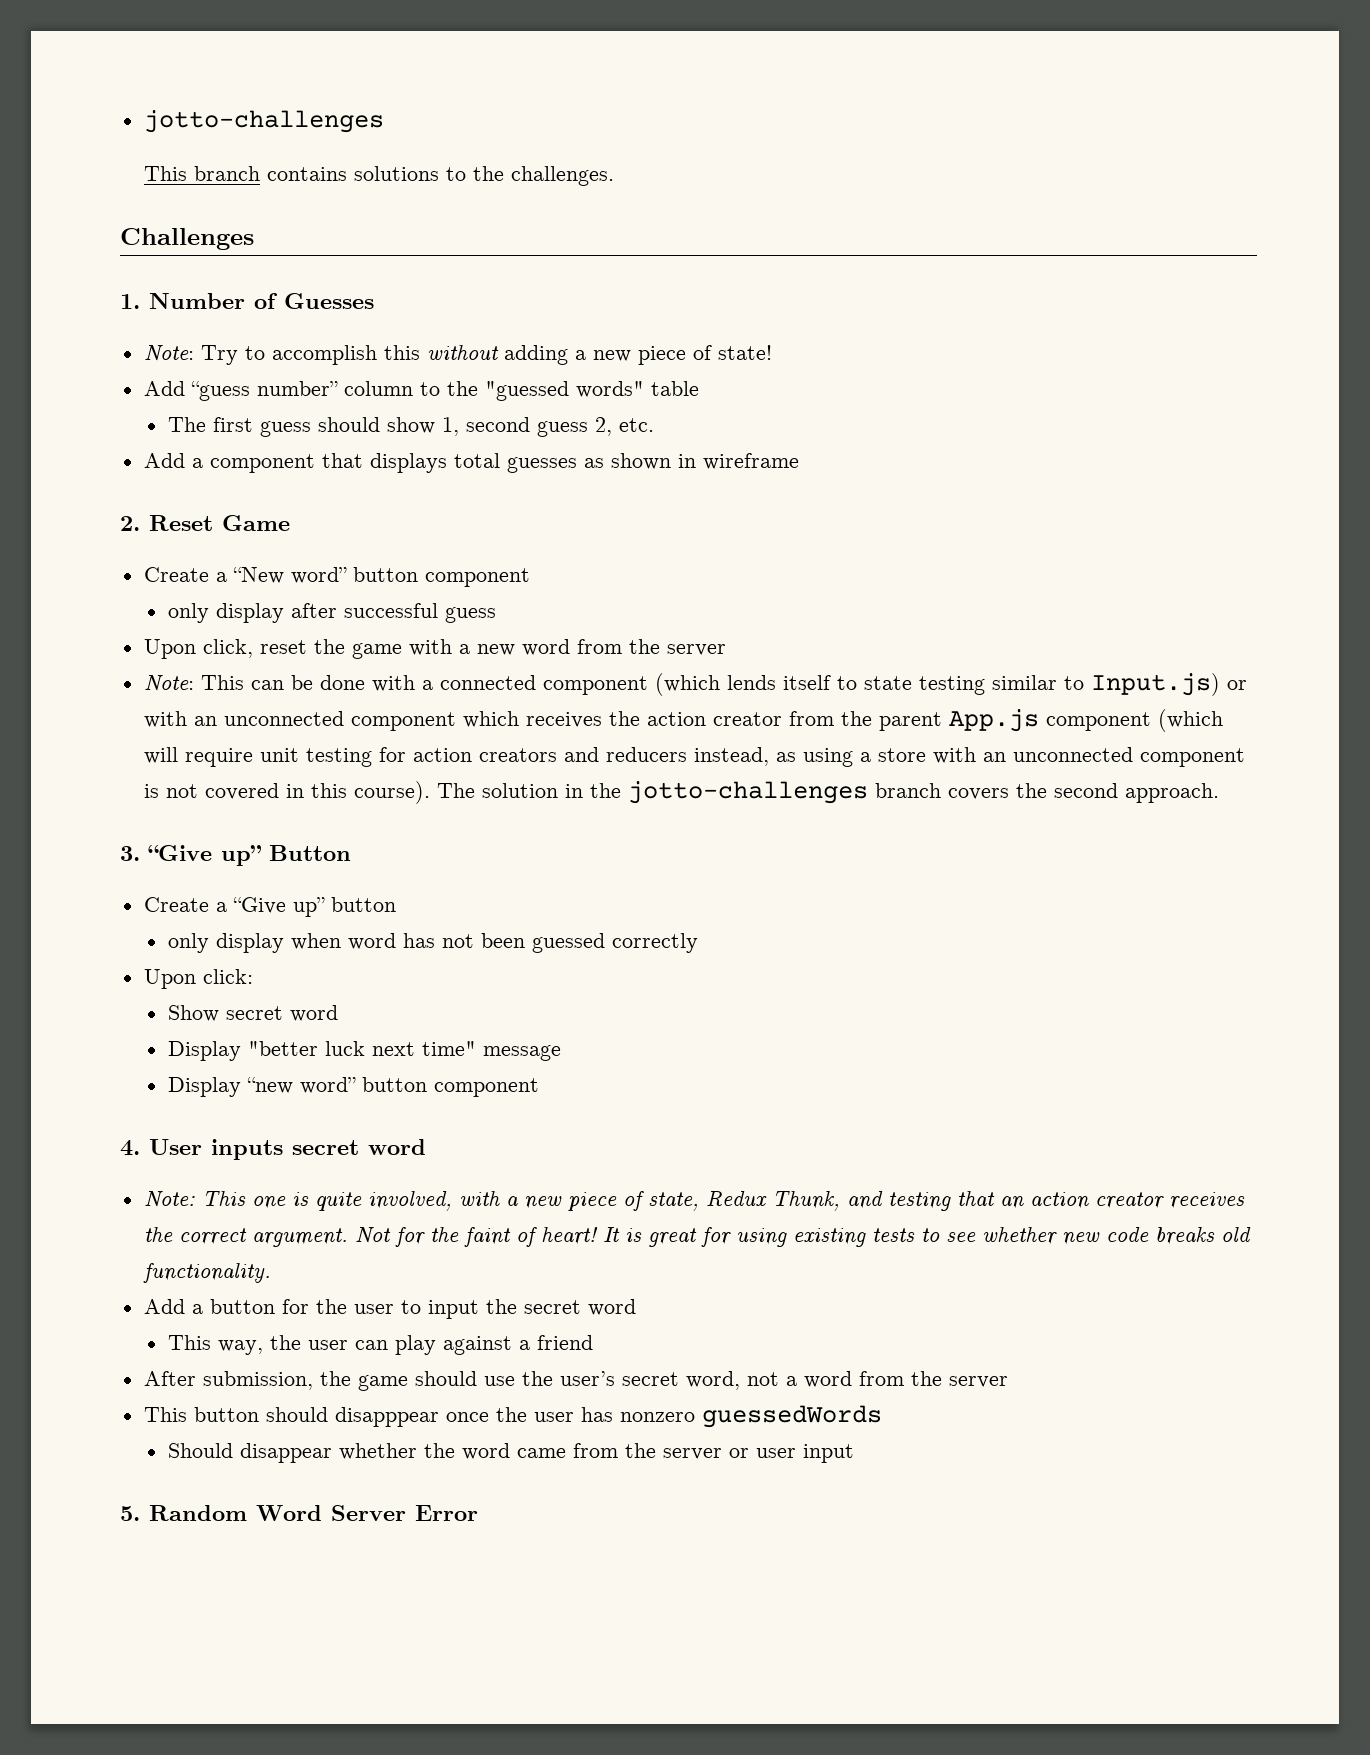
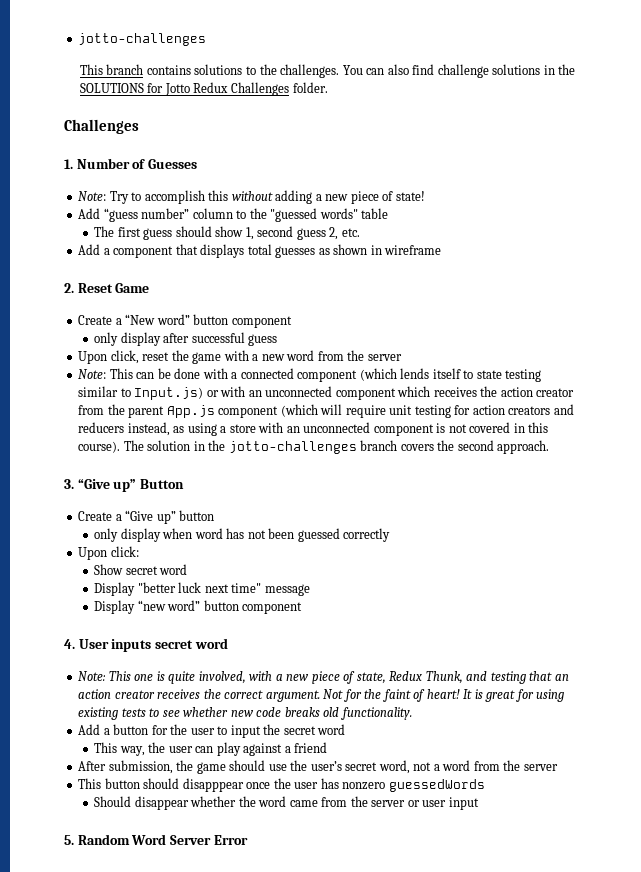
(615, 176) none -> [342,64,576,78] [79,82,328,96] You can also find challenge solutions in the SOLUTIONS for Jotto Redux Challenges folder.

